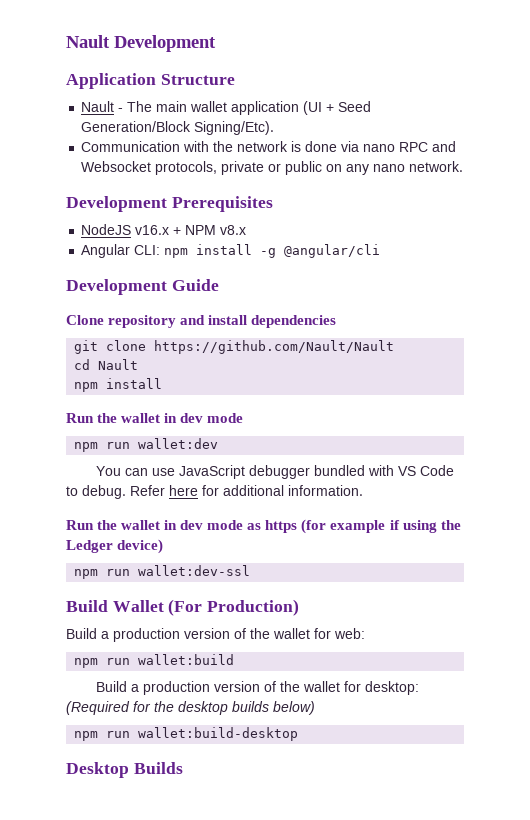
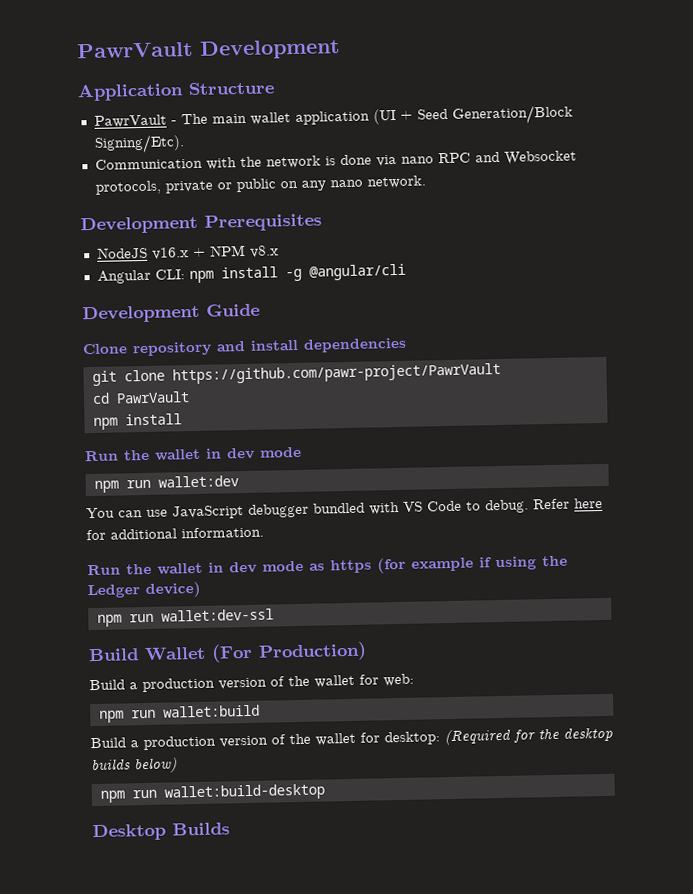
[66,35,110,48] Nault -> [77,41,193,59] PawrVault
[81,101,115,112] Nault -> [93,114,167,128] PawrVault
[154,340,395,354] https://github.com/Nault/Nault -> [171,362,501,385] https://github.com/pawr-project/PawrVault
[98,359,139,370] Nault -> [115,391,190,404] PawrVault

